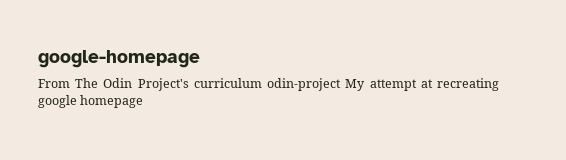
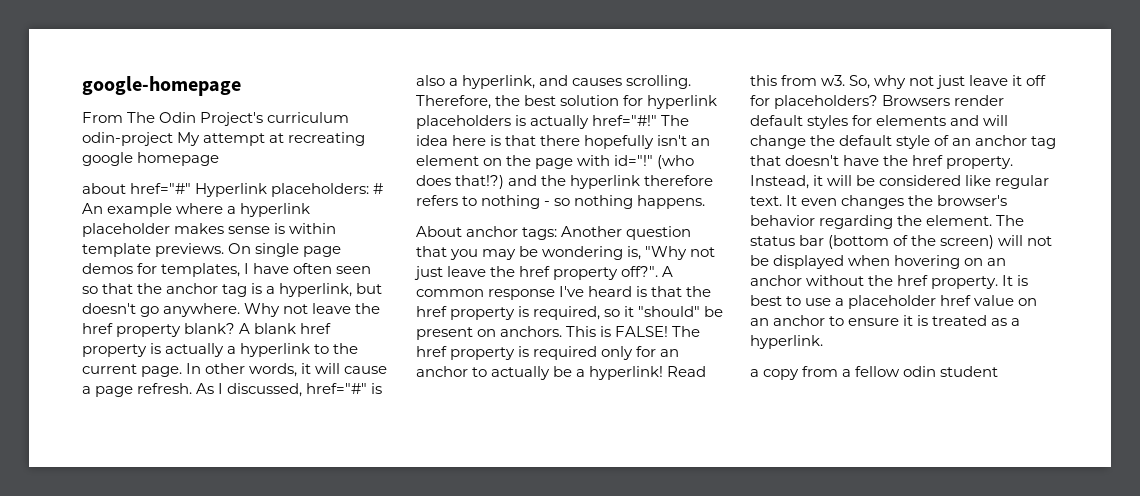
(144, 101) none -> [82,183,384,197] [82,203,311,217] [82,223,337,237] [82,243,342,257] [82,263,372,277] [82,283,383,297] [82,303,381,317] [82,323,332,337] [82,343,359,357] [82,363,388,377] [82,383,383,397] [416,75,692,89] [416,95,718,109] [416,115,690,129] [416,135,711,149] [416,155,695,169] [416,175,714,189] [416,195,706,209] [416,226,692,240] [416,246,716,260] [414,266,674,280] [416,286,712,300] [416,306,724,320] [416,326,701,340] [416,346,680,360] [416,366,707,380] [750,75,1047,89] [750,95,1005,109] [750,115,1009,129] [750,135,1057,149] [750,155,1014,169] [750,175,1050,189] [750,195,1008,209] [750,215,1025,229] [750,235,1053,249] [750,255,1007,269] [750,275,1029,289] [750,295,1038,309] [750,315,1021,326] [750,335,823,349] [750,366,999,380] // about href="#" Hyperlink placeholders: # An example where a hyperlink placeholder makes sense is within template previews. On single page demos for templates, I have often seen so that the anchor tag is a hyperlink, but doesn't go anywhere. Why not leave the href property blank? A blank href property is actually a hyperlink to the current page. In other words, it will cause a page refresh. As I discussed, href="#" is also a hyperlink, and causes scrolling. Therefore, the best solution for hyperlink placeholders is actually href="#!" The idea here is that there hopefully isn't an element on the page with id="!" (who does that!?) and the hyperlink therefore refers to nothing - so nothing happens. // About anchor tags: Another question that you may be wondering is, "Why not just leave the href property off?". A common response I've heard is that the href property is required, so it "should" be present on anchors. This is FALSE! The href property is required only for an anchor to actually be a hyperlink! Read this from w3. So, why not just leave it off for placeholders? Browsers render default styles for elements and will change the default style of an anchor tag that doesn't have the href property. Instead, it will be considered like regular text. It even changes the browser's behavior regarding the element. The status bar (bottom of the screen) will not be displayed when hovering on an anchor without the href property. It is best to use a placeholder href value on an anchor to ensure it is treated as a hyperlink. // a copy from a fellow odin student

